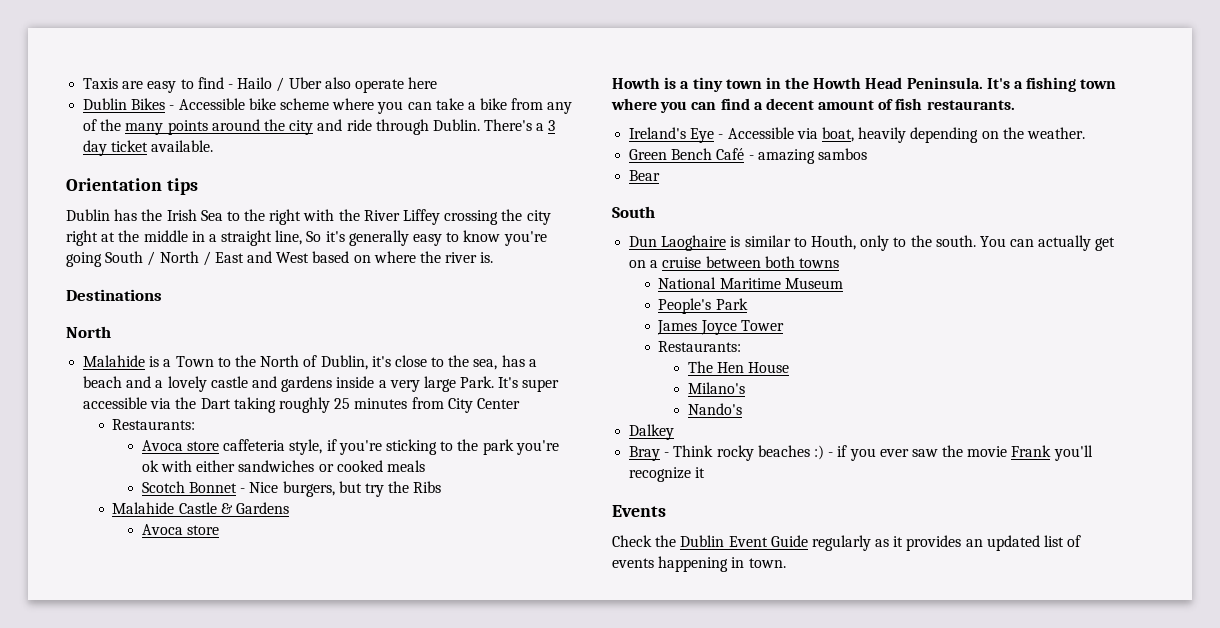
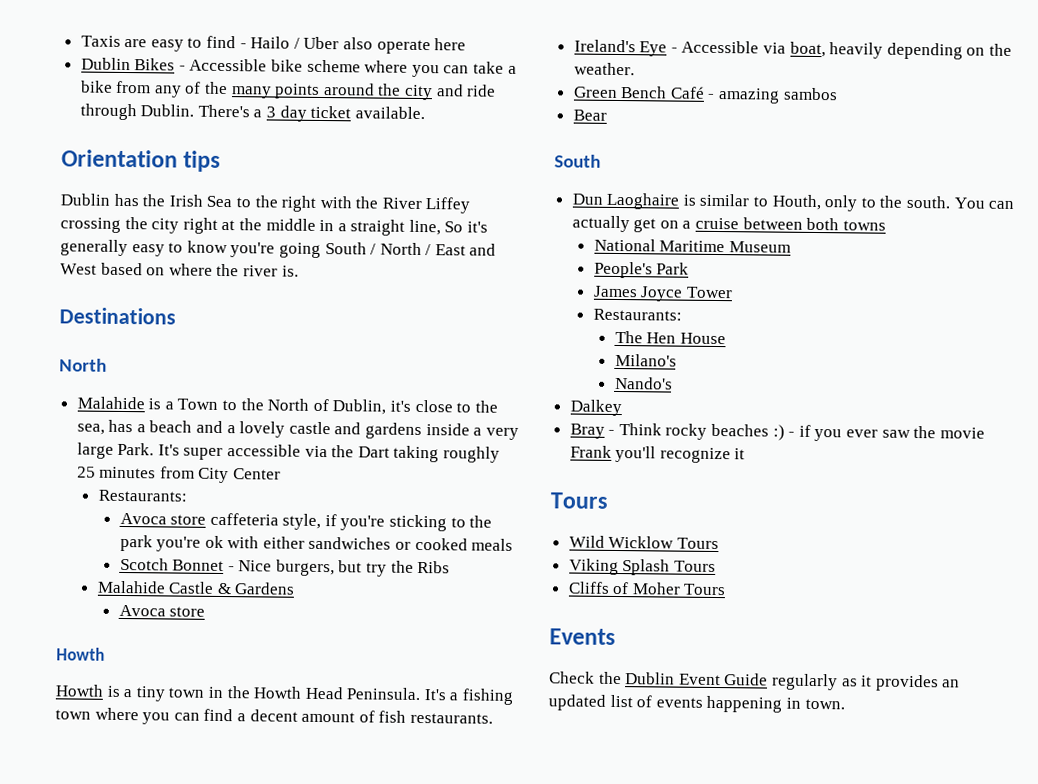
(660, 83) none -> [55,684,104,697] // Howth
(706, 472) none -> [550,492,608,509] [568,535,719,550] [568,558,716,576] [567,581,727,596] // Tours // Wild Wicklow Tours // Viking Splash Tours // Cliffs of Moher Tours

